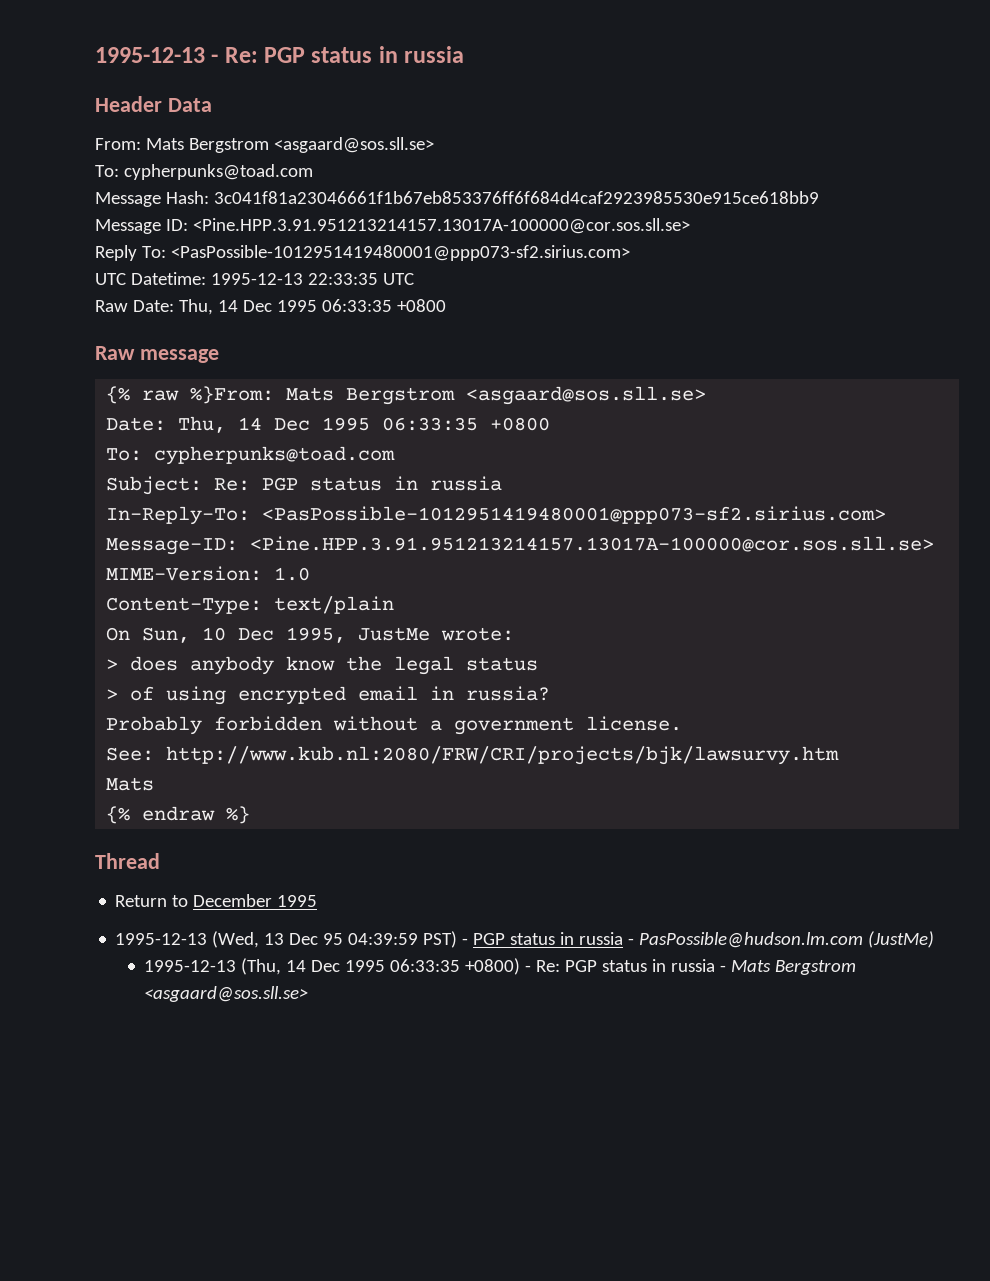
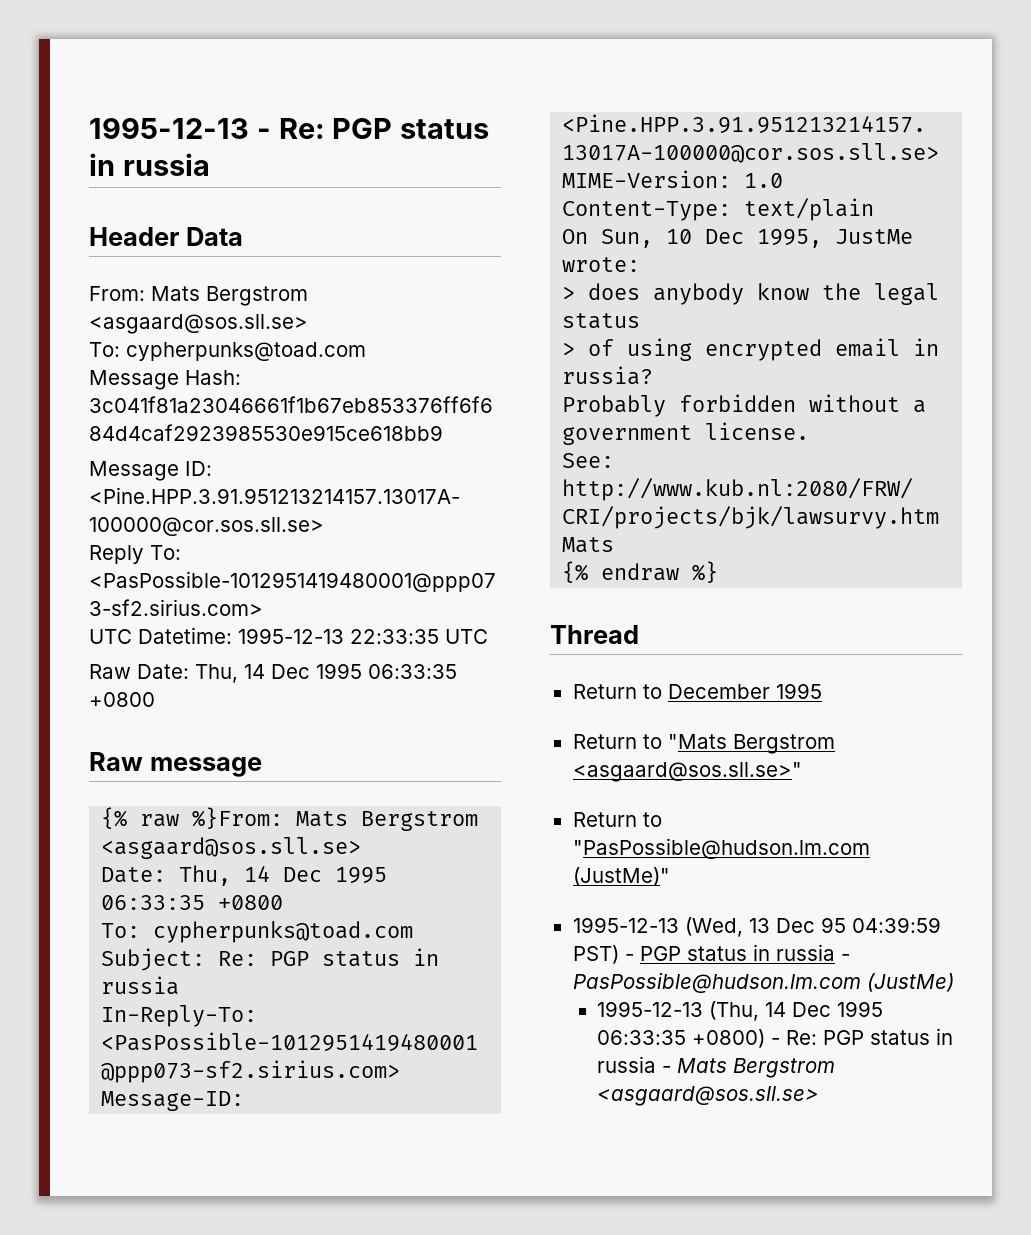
(318, 901) none -> [572,734,835,754] [572,762,802,782] [572,812,662,827] [572,838,870,859] [572,867,670,886] // Return to "Mats Bergstrom <asgaard@sos.sll.se>" // Return to "PasPossible@hudson.lm.com (JustMe)"

